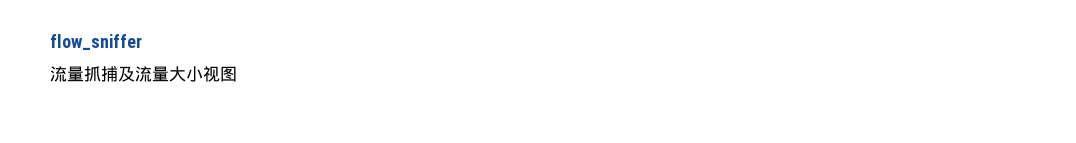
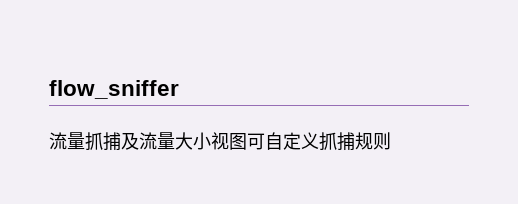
(237, 74) none -> [247,132,391,151] 可自定义抓捕规则

